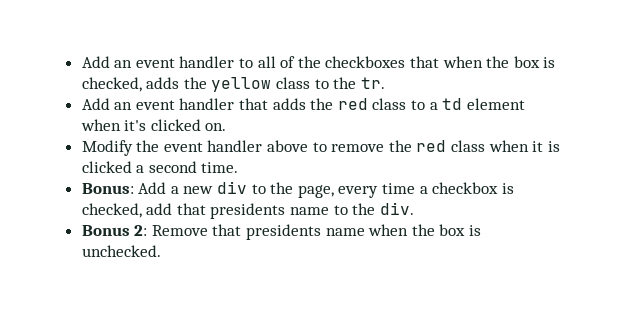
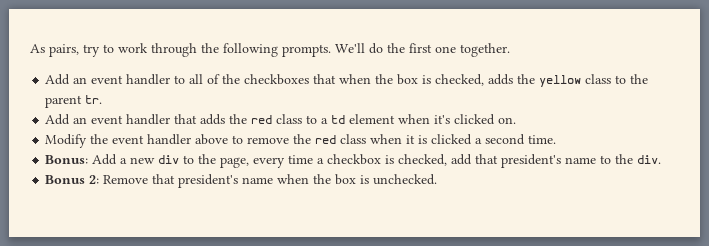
(81, 62) none -> [30,43,510,57] As pairs, try to work through the following prompts. We'll do the first one together. //
(357, 83) none -> [45,95,83,108] parent
[210,203,286,219] presidents -> [501,154,562,168] president's
[246,224,322,240] presidents -> [178,174,239,188] president's

